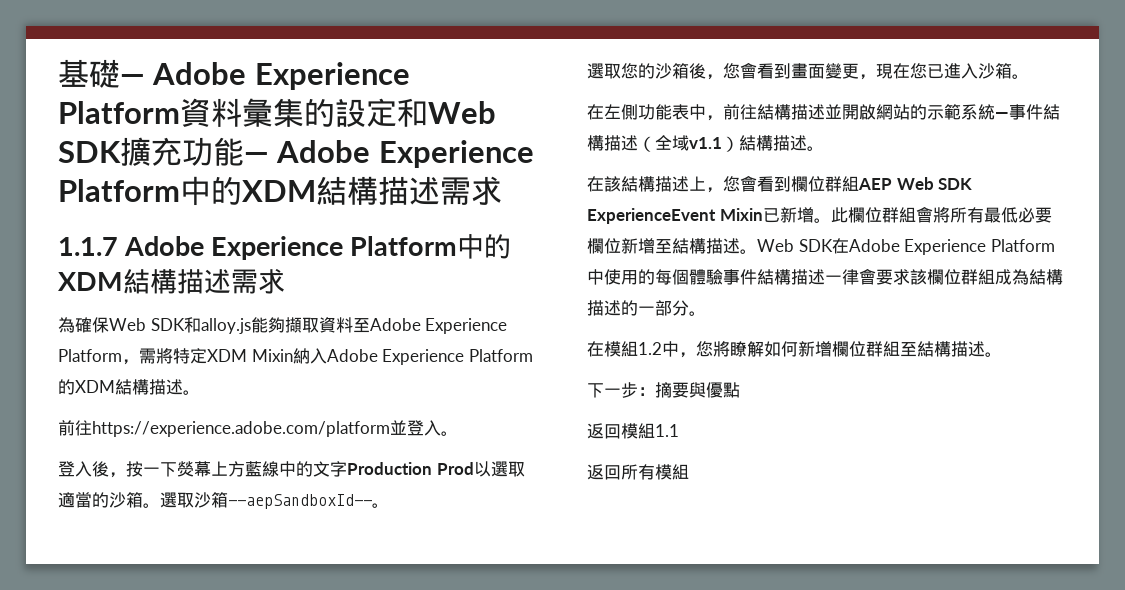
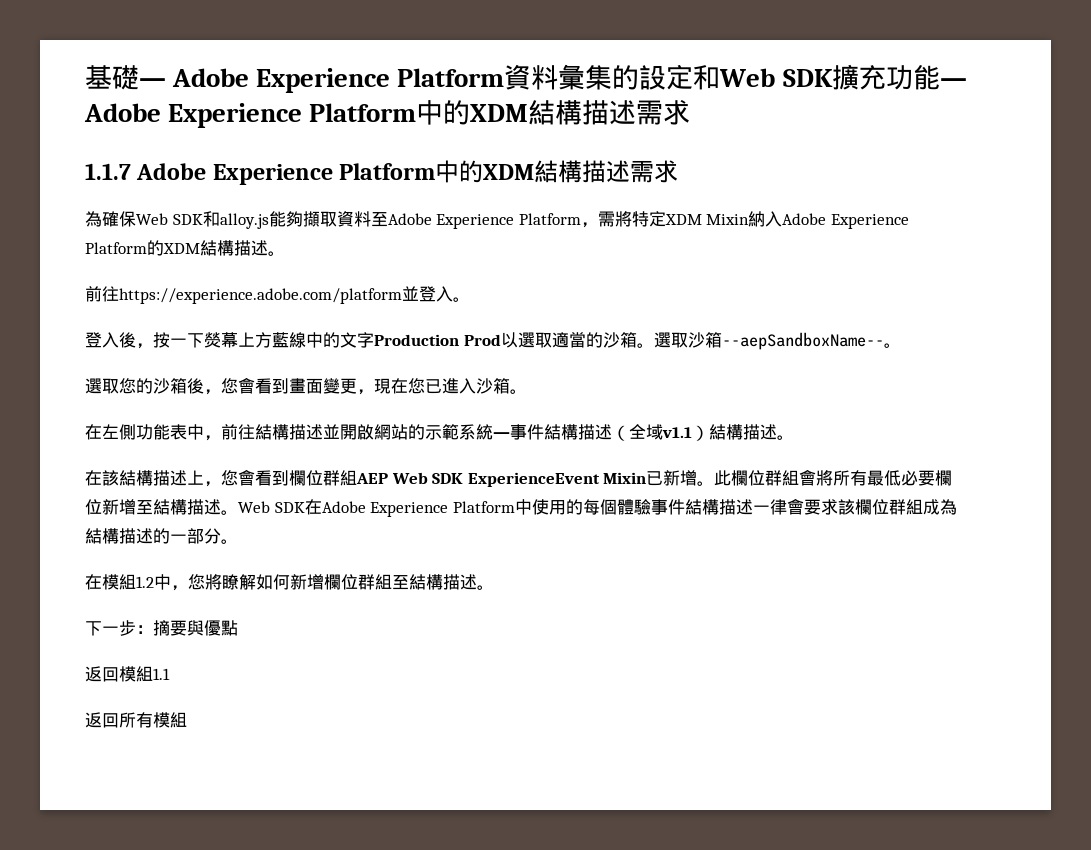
[228,494,372,509] --aepSandboxId-- -> [721,332,884,350] --aepSandboxName--

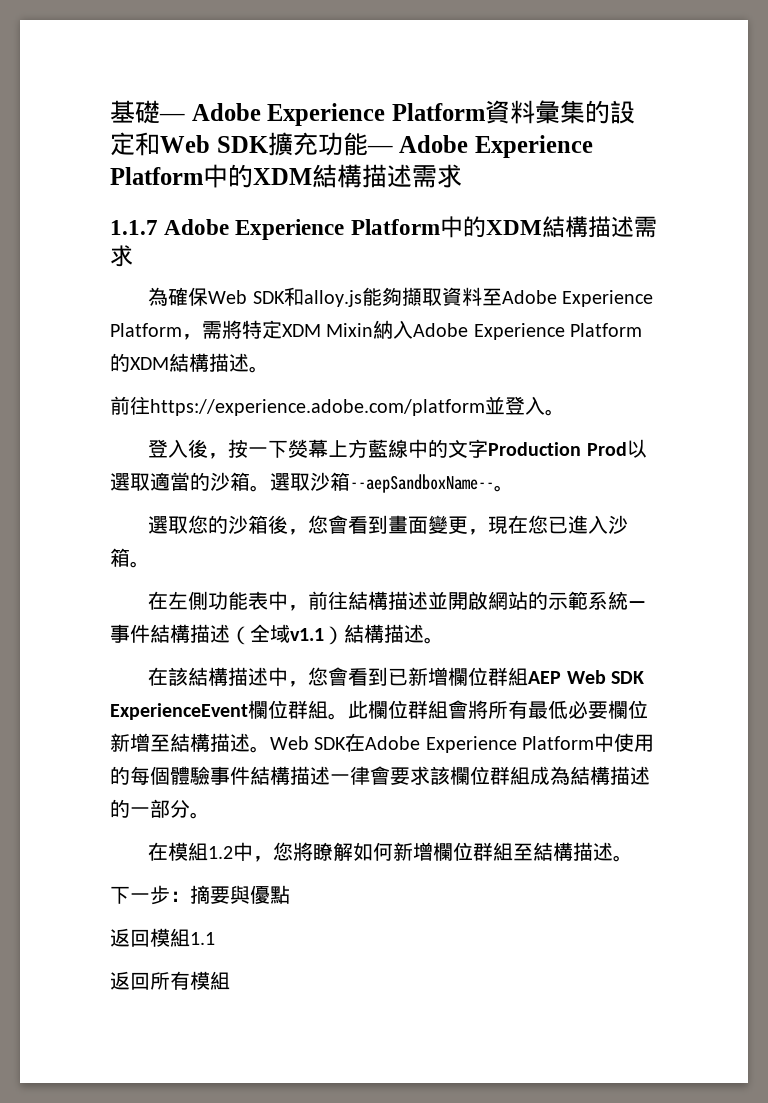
[187,469,289,487] 上，您會看到 -> [268,667,449,687] 中，您會看到已新增
[603,470,698,486] Mixin已新增 -> [248,700,328,719] 欄位群組

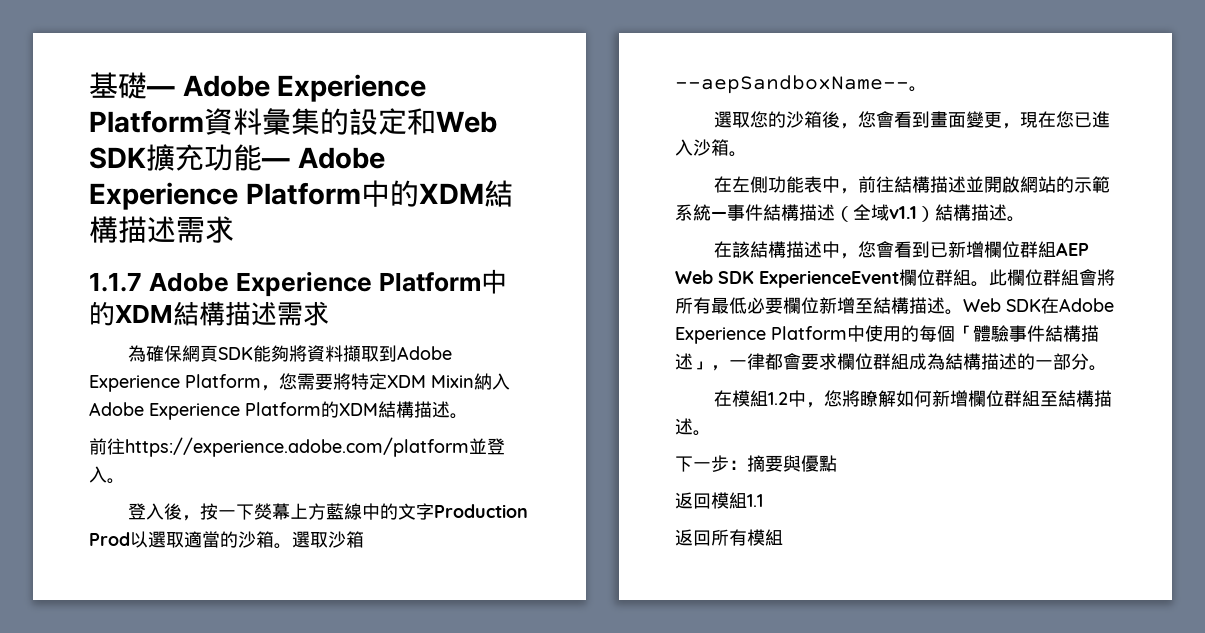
[208,287,502,307] Web SDK和alloy.js能夠擷取資料至 -> [182,345,398,362] 網頁SDK能夠將資料擷取到
[202,321,222,339] 需 -> [279,373,333,390] 您需要
(170, 775) none -> [955,325,973,340] 「
[330,766,450,785] 一律會要求該 -> [693,353,837,371] 」，一律都會要求

